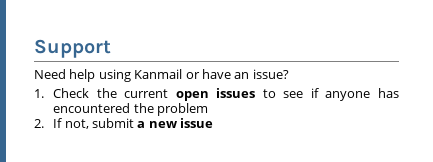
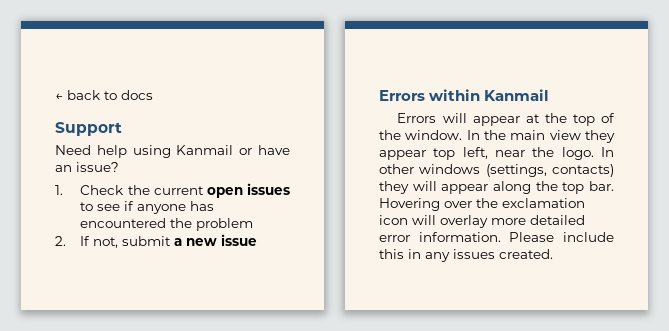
(34, 48) none -> [55,90,153,100] ← back to docs //
(214, 123) none -> [379,89,550,101] [397,113,615,126] [379,130,615,143] [379,147,614,160] [379,164,614,177] [379,181,614,194] [379,198,585,211] [379,215,585,228] [379,232,614,242] [379,249,553,262] // Errors within Kanmail // Errors will appear at the top of the window. In the main view they appear top left, near the logo. In other windows (settings, contacts) they will appear along the top bar. Hovering over the exclamation icon will overlay more detailed error information. Please include this in any issues created.

